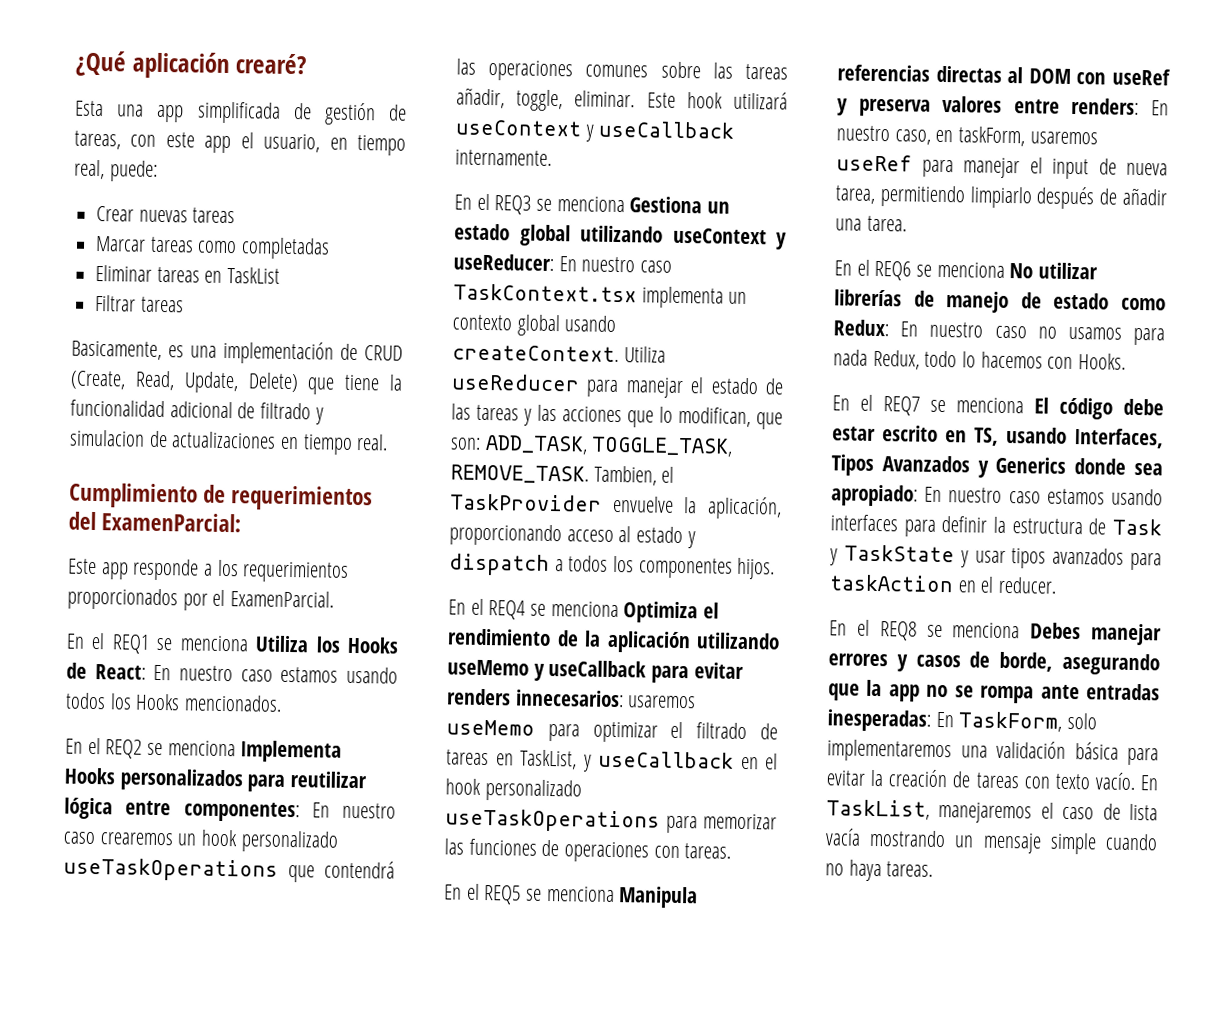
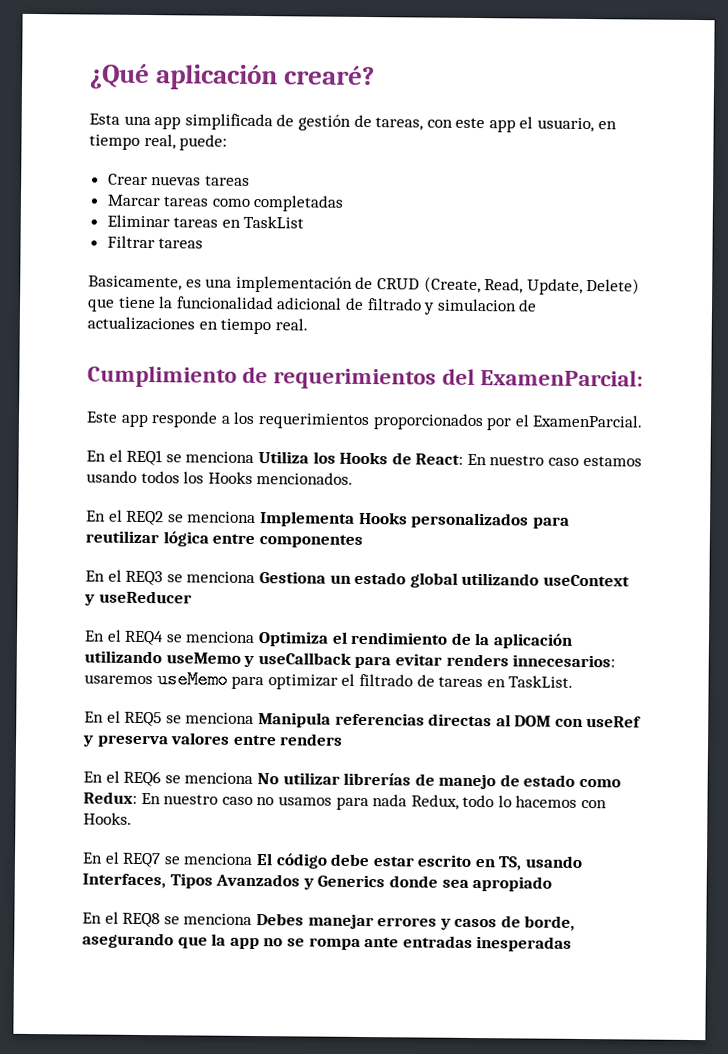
[183,801,396,823] [63,829,339,853] [63,857,395,883] [456,58,788,82] [456,87,788,112] [455,119,735,142] [455,149,552,166] componentes: En nuestro caso crearemos un hook personalizado useTaskOperations que contendrá las operaciones comunes sobre las tareas añadir, toggle, eliminar. Este hook utilizará useContext y useCallback internamente. -> [258,534,363,548] componentes
[453,253,673,273] [453,283,748,309] [452,314,618,337] [452,344,666,363] [451,373,784,399] [451,403,783,430] [450,434,734,457] [450,464,675,486] [450,493,782,520] [449,523,696,549] [449,553,776,580] useReducer: En nuestro caso TaskContext.tsx implementa un contexto global usando createContext. Utiliza useReducer para manejar el estado de las tareas y las acciones que lo modifican, que son: ADD_TASK, TOGGLE_TASK, REMOVE_TASK. Tambien, el TaskProvider envuelve la aplicación, proporcionando acceso al estado y dispatch a todos los componentes hijos. -> [98,590,192,604] useReducer
[520,749,778,772] [445,778,582,802] [445,808,777,834] [444,838,732,863] TaskList, y useCallback en el hook personalizado useTaskOperations para memorizar las funciones de operaciones con tareas. -> [508,675,574,688] TaskList.
[1071,97,1169,116] [836,125,1098,147] [836,154,1168,180] [835,185,1168,210] [835,215,907,232] renders: En nuestro caso, en taskForm, usaremos useRef para manejar el input de nueva tarea, permitiendo limpiarlo después de añadir una tarea. -> [280,733,344,746] renders
[831,484,1163,507] [830,514,1162,537] [829,544,1162,571] [829,574,1058,594] apropiado: En nuestro caso estamos usando interfaces para definir la estructura de Task y TaskState y usar tipos avanzados para taskAction en el reducer. -> [472,876,553,892] apropiado
[827,709,1098,732] [827,739,1159,766] [826,769,1159,791] [826,799,1158,824] [825,828,1158,855] [825,859,934,882] inesperadas: En TaskForm, solo implementaremos una validación básica para evitar la creación de tareas con texto vacío. En TaskList, manejaremos el caso de lista vacía mostrando un mensaje simple cuando no haya tareas. -> [476,936,573,952] inesperadas

